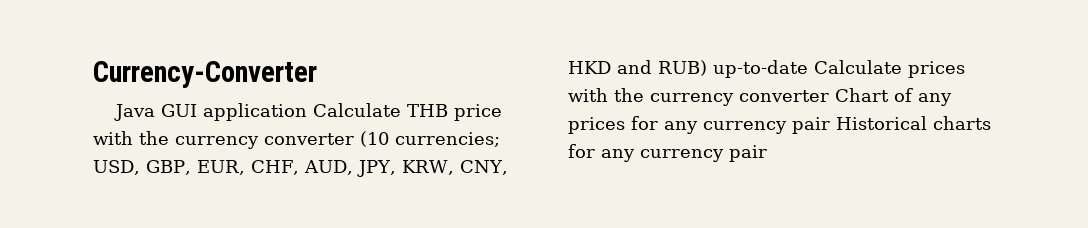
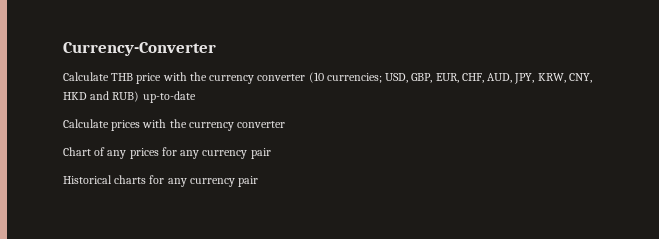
[114,103,308,121] Java GUI application -> (216, 49) none
(808, 69) none -> (196, 97) //
(829, 96) none -> (286, 124) //
(830, 125) none -> (271, 153) //

